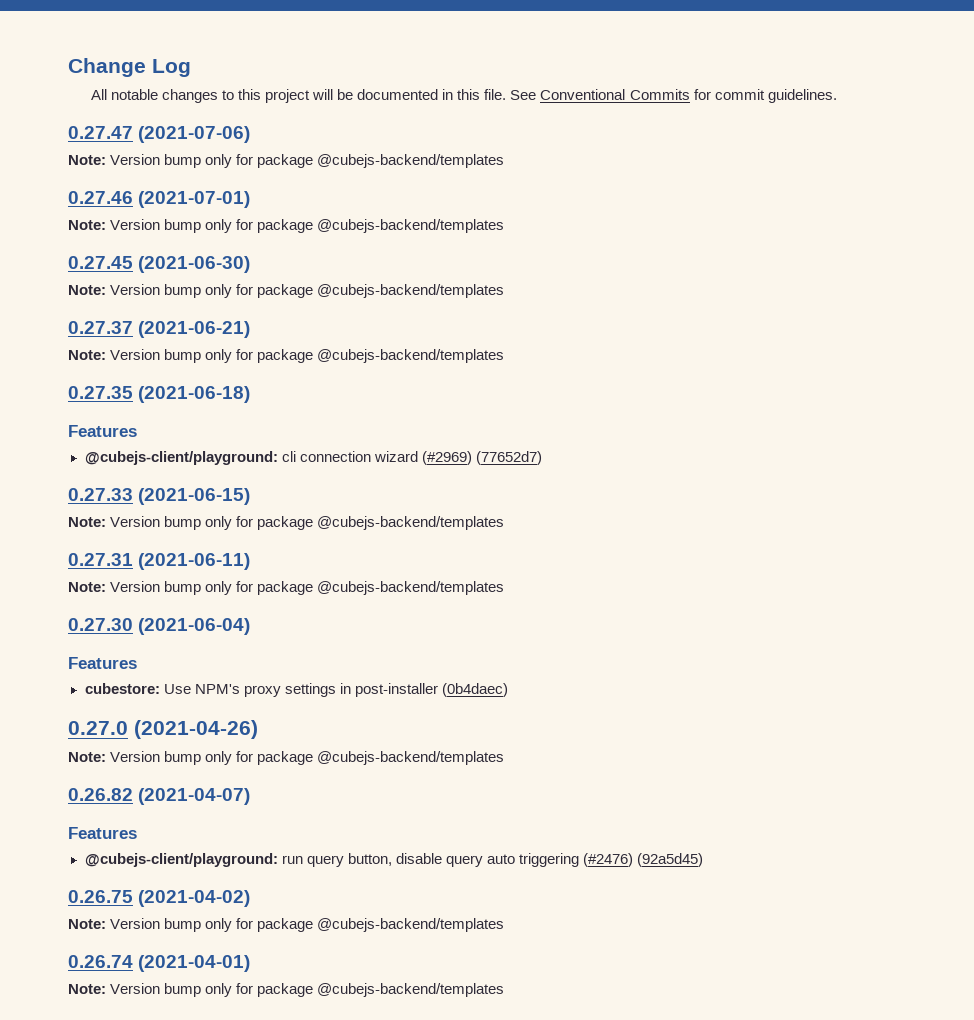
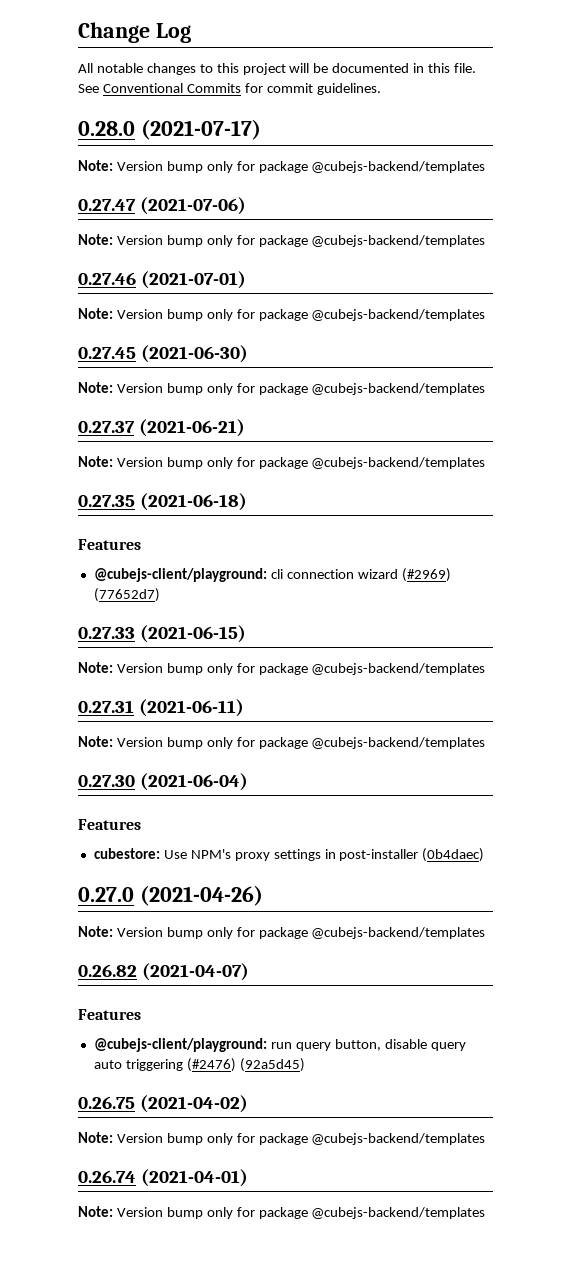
(837, 96) none -> [78,119,261,140] [78,160,486,173] // 0.28.0 (2021-07-17) // Note: Version bump only for package @cubejs-backend/templates

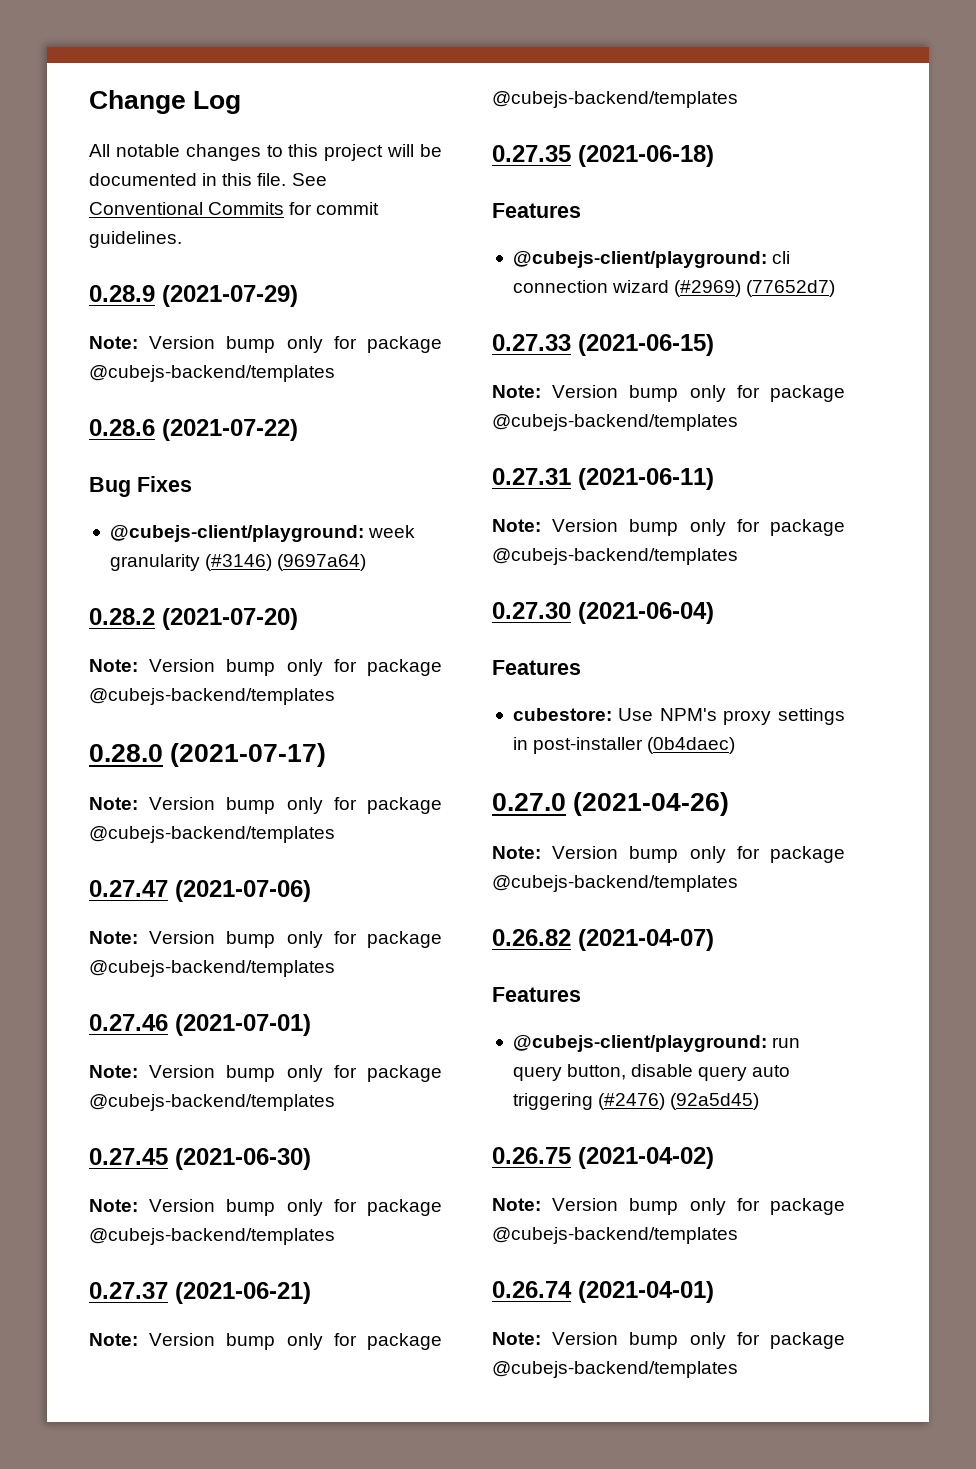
(381, 89) none -> [89,285,298,307] [89,336,443,353] [89,365,335,382] [89,419,298,441] [89,476,192,497] [109,525,416,542] [109,554,367,571] [89,608,298,630] [89,659,443,676] [89,688,335,705] // 0.28.9 (2021-07-29) // Note: Version bump only for package @cubejs-backend/templates // 0.28.6 (2021-07-22) // Bug Fixes // @cubejs-client/playground: week granularity (#3146) (9697a64) // 0.28.2 (2021-07-20) // Note: Version bump only for package @cubejs-backend/templates

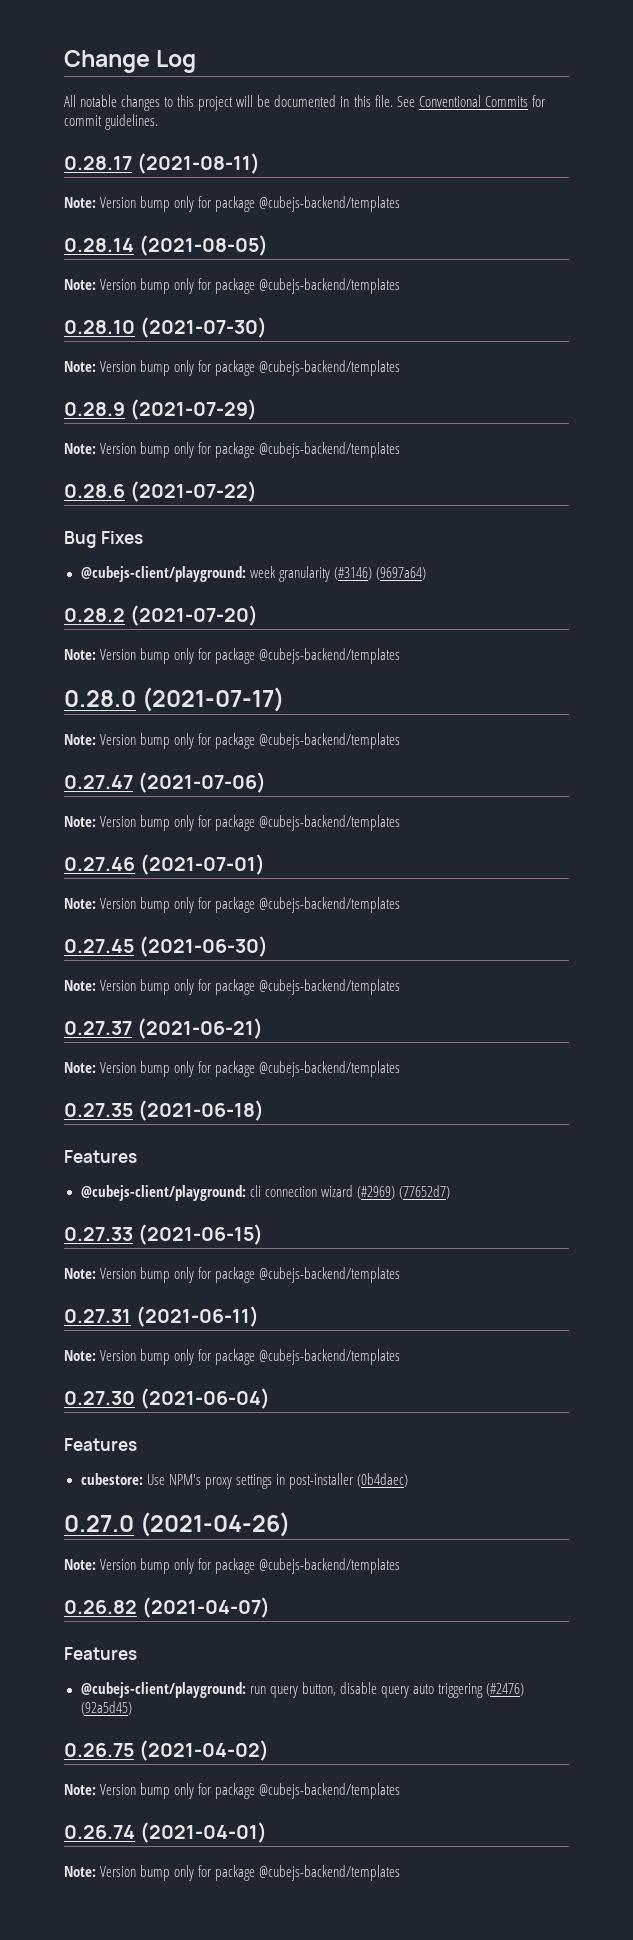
(182, 239) none -> [64,153,261,174] [64,196,401,212] [64,235,269,256] [64,278,401,294] [64,317,268,338] [64,360,401,376] // 0.28.17 (2021-08-11) // Note: Version bump only for package @cubejs-backend/templates // 0.28.14 (2021-08-05) // Note: Version bump only for package @cubejs-backend/templates // 0.28.10 (2021-07-30) // Note: Version bump only for package @cubejs-backend/templates

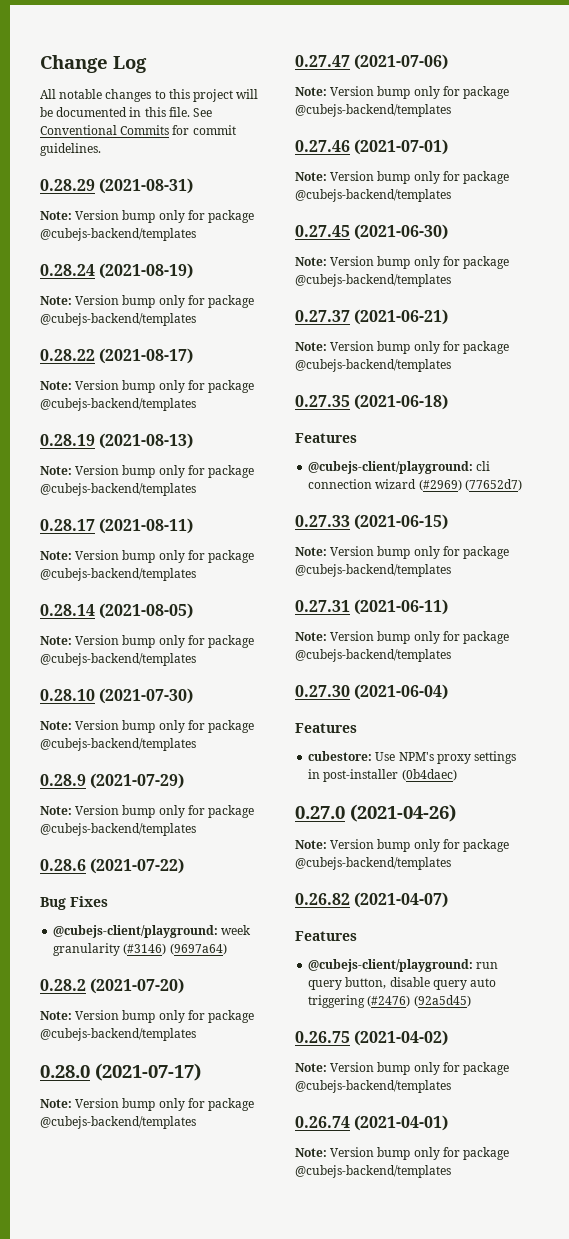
(159, 122) none -> [40,178,194,194] [40,210,255,223] [40,228,196,241] [40,263,194,279] [40,295,255,308] [40,313,196,326] [40,348,194,364] [40,380,255,393] [40,398,196,411] [40,433,194,449] [40,465,255,478] [40,483,196,496] // 0.28.29 (2021-08-31) // Note: Version bump only for package @cubejs-backend/templates // 0.28.24 (2021-08-19) // Note: Version bump only for package @cubejs-backend/templates // 0.28.22 (2021-08-17) // Note: Version bump only for package @cubejs-backend/templates // 0.28.19 (2021-08-13) // Note: Version bump only for package @cubejs-backend/templates

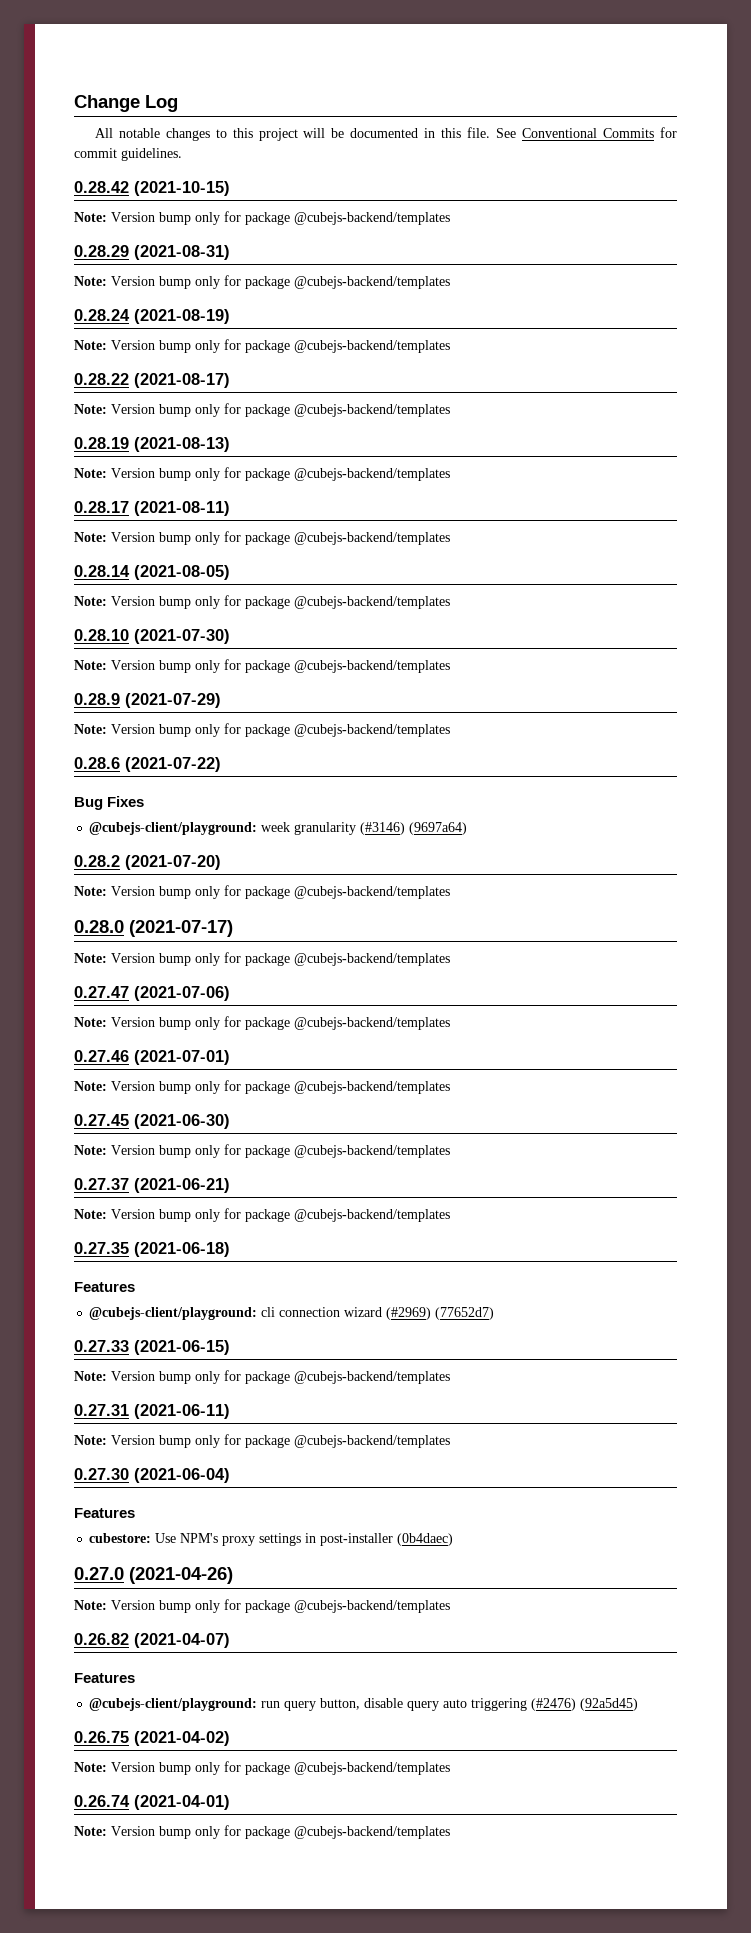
(101, 149) none -> [74,181,230,196] [74,211,450,225] // 0.28.42 (2021-10-15) // Note: Version bump only for package @cubejs-backend/templates

